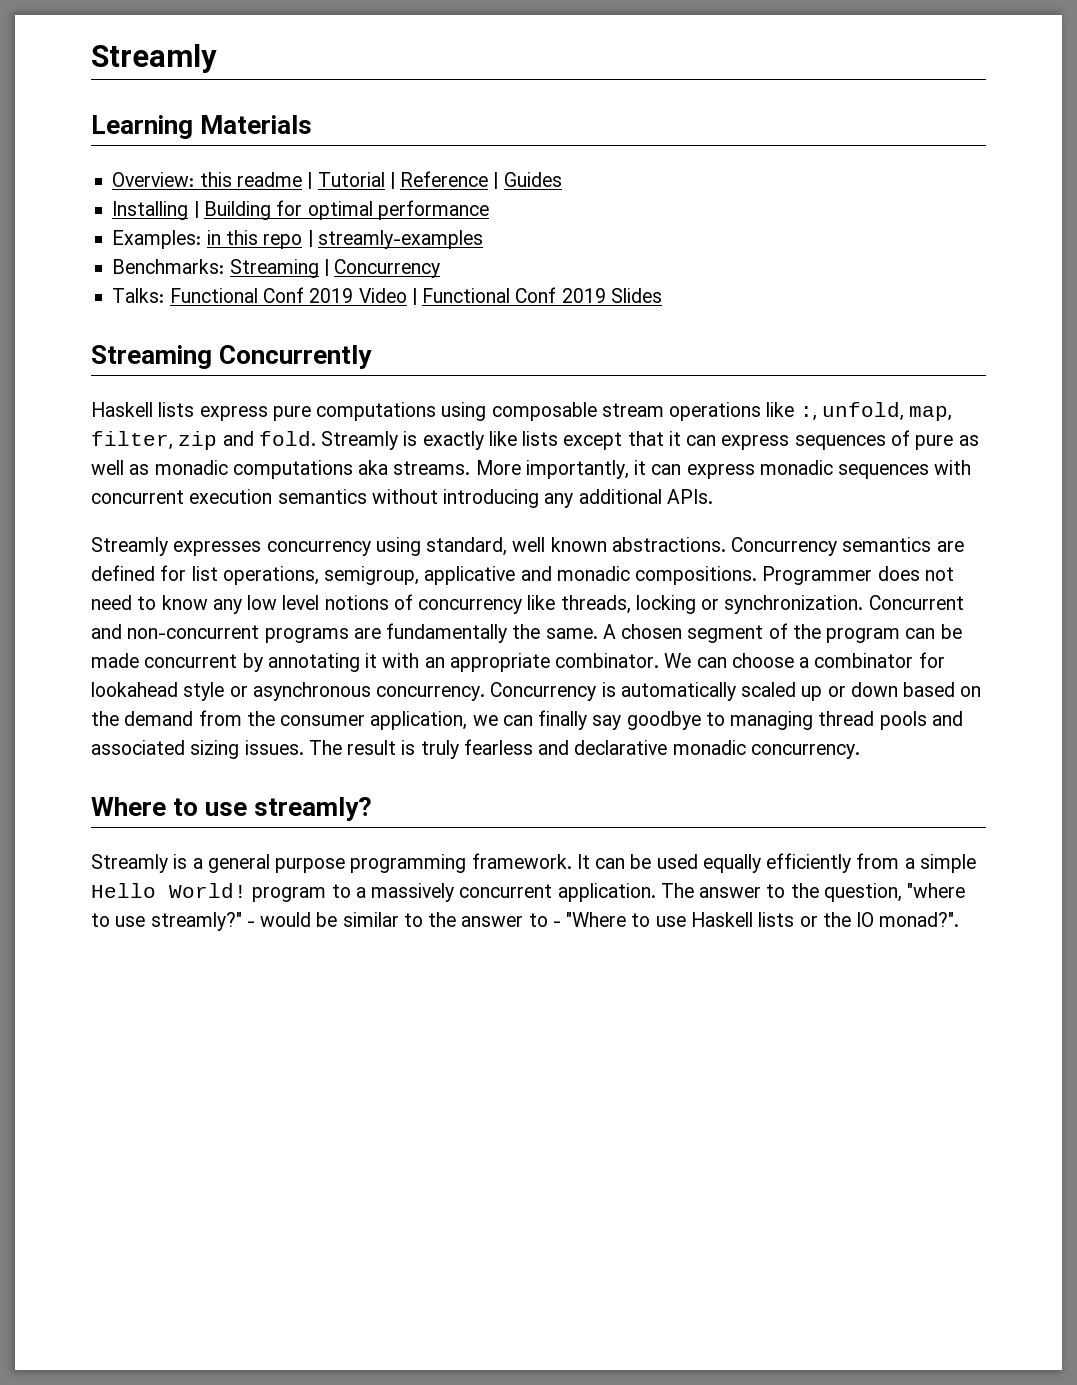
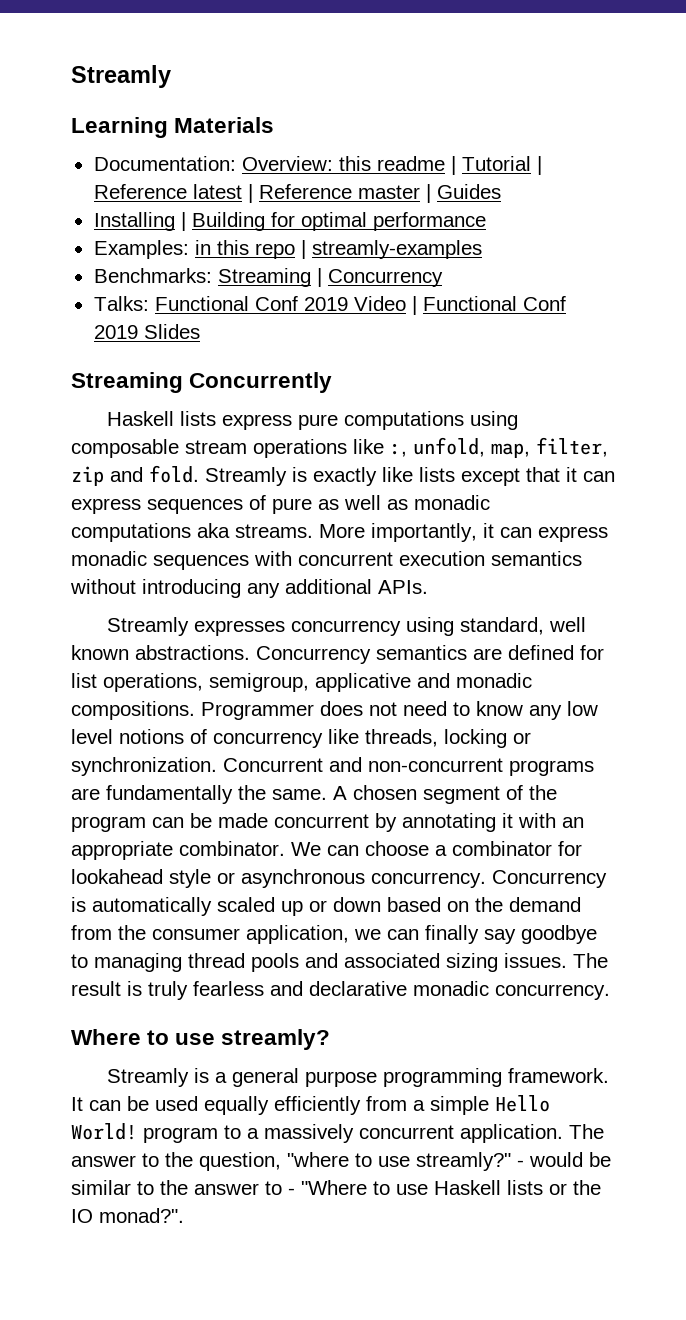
(313, 124) none -> [93,156,236,171] Documentation:
(489, 179) none -> [192,184,420,203] latest | Reference master

